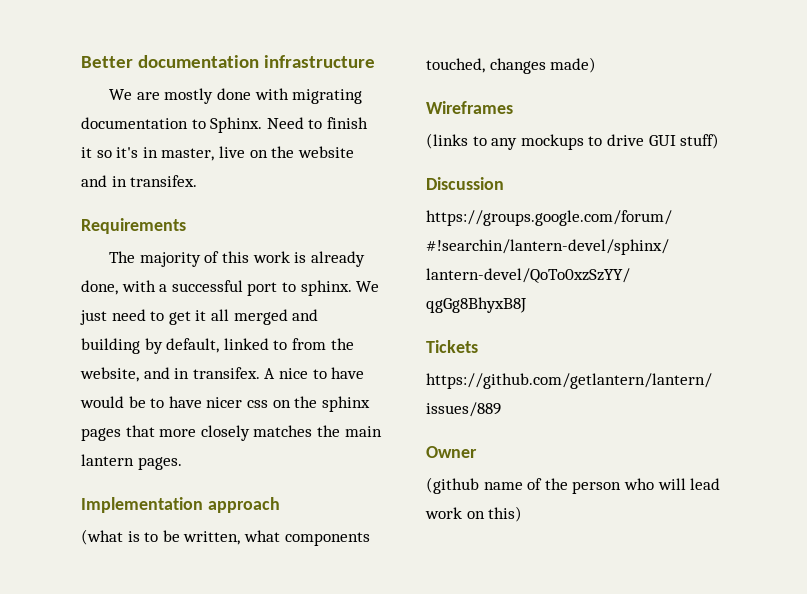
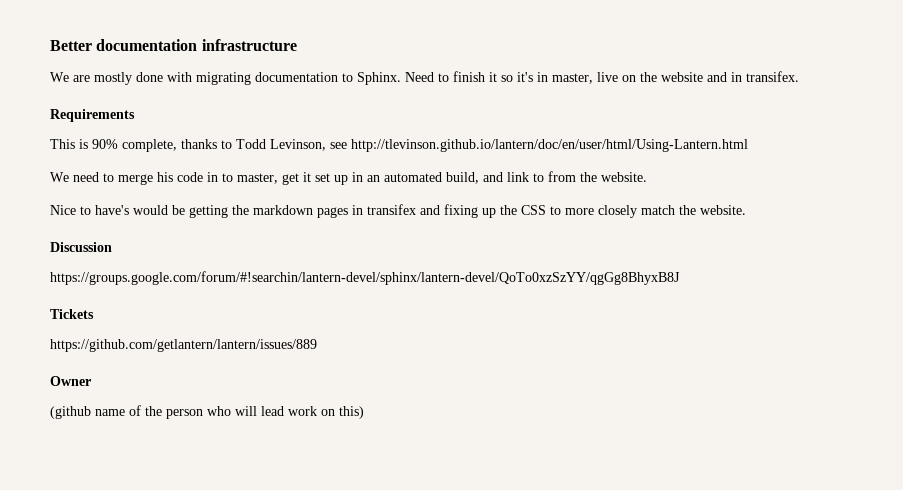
[109,251,365,267] [81,280,380,296] [80,309,319,325] [81,338,354,354] [80,367,365,382] [80,396,370,412] [81,425,382,441] [81,454,182,470] [81,497,280,513] [81,529,370,546] [426,57,597,74] [426,101,513,114] [426,133,720,150] The majority of this work is already done, with a successful port to sphinx. We just need to get it all merged and building by default, linked to from the website, and in transifex. A nice to have would be to have nicer css on the sphinx pages that more closely matches the main lantern pages. // Implementation approach // (what is to be written, what components touched, changes made) // Wireframes // (links to any mockups to drive GUI stuff) -> [50,139,748,152] [50,171,647,185] [50,204,746,218] This is 90% complete, thanks to Todd Levinson, see http://tlevinson.github.io/lantern/doc/en/user/html/Using-Lantern.html // We need to merge his code in to master, get it set up in an automated build, and link to from the website. // Nice to have's would be getting the markdown pages in transifex and fixing up the CSS to more closely match the website.

